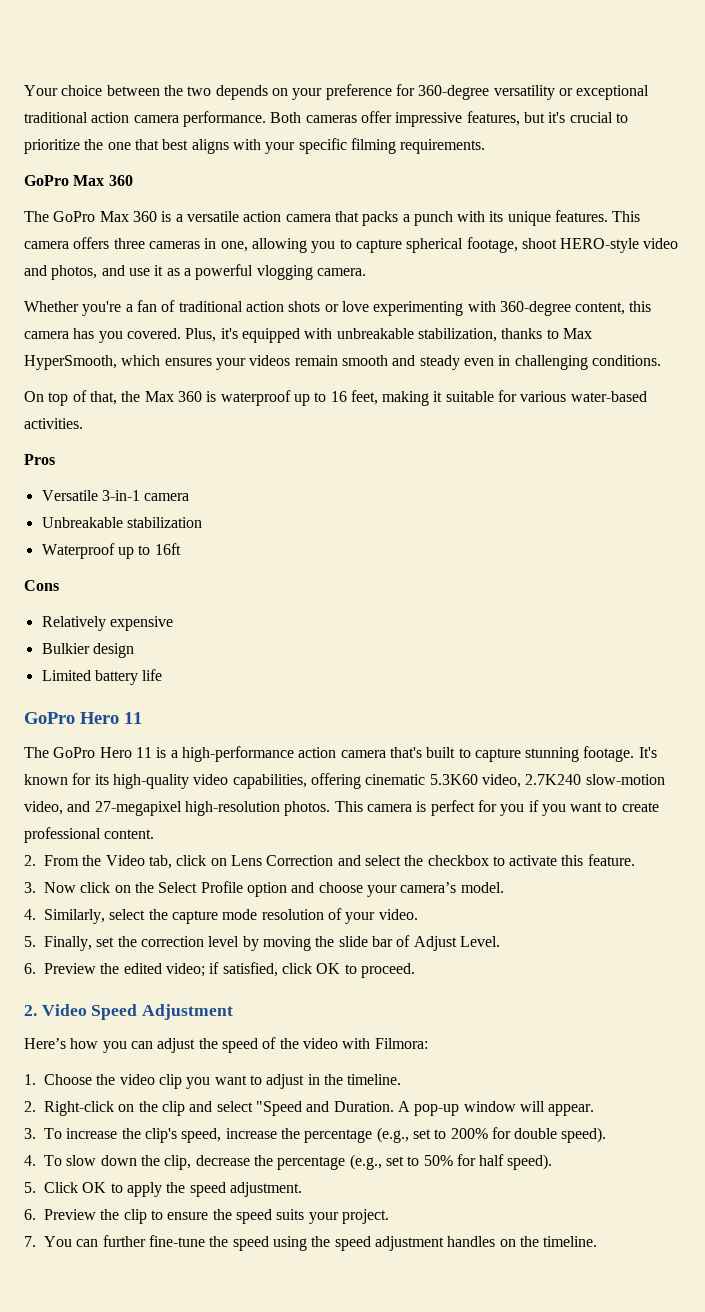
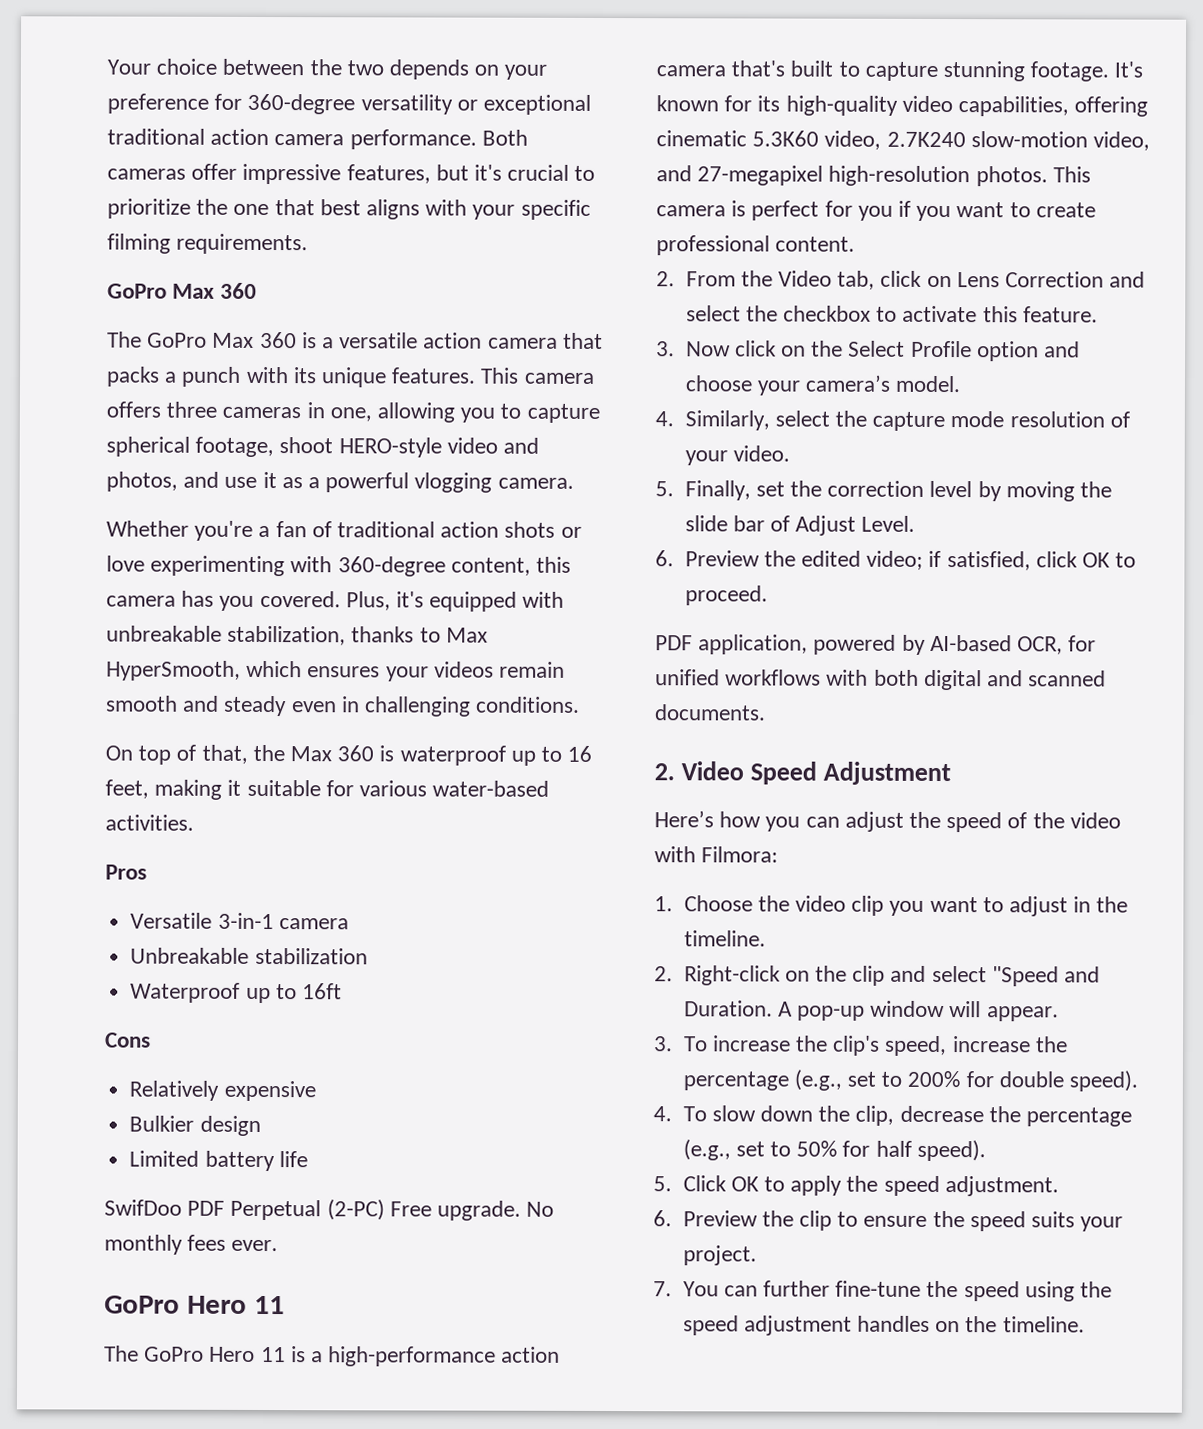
(163, 675) none -> [104,1199,555,1221] [104,1234,279,1255] // SwifDoo PDF Perpetual (2-PC) Free upgrade. No monthly fees ever.
(415, 970) none -> [655,634,1097,655] [655,669,1107,691] [654,704,766,721] // PDF application, powered by AI-based OCR, for unified workflows with both digital and scanned documents.

